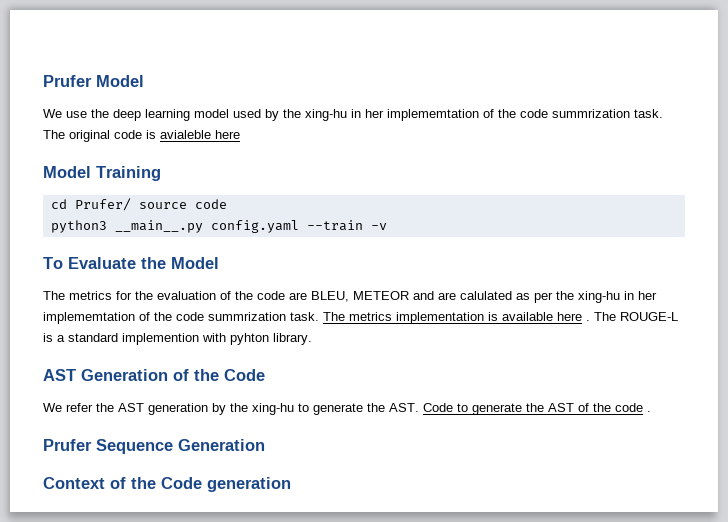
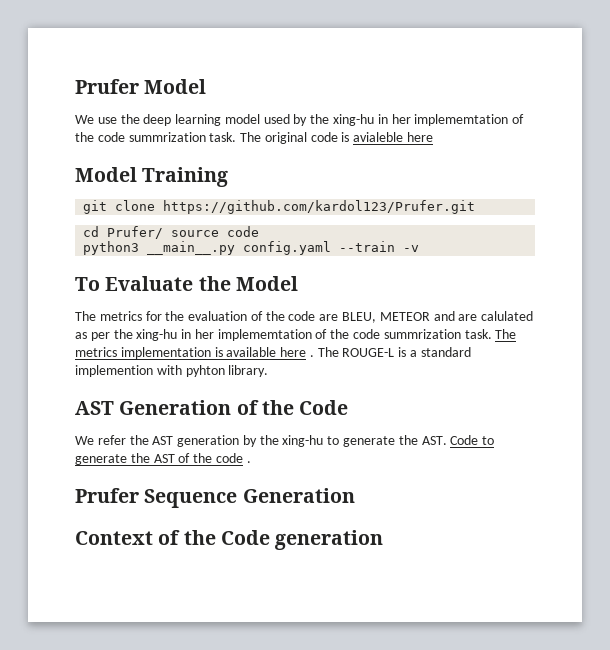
(161, 173) none -> [83,200,476,214] // git clone https://github.com/kardol123/Prufer.git

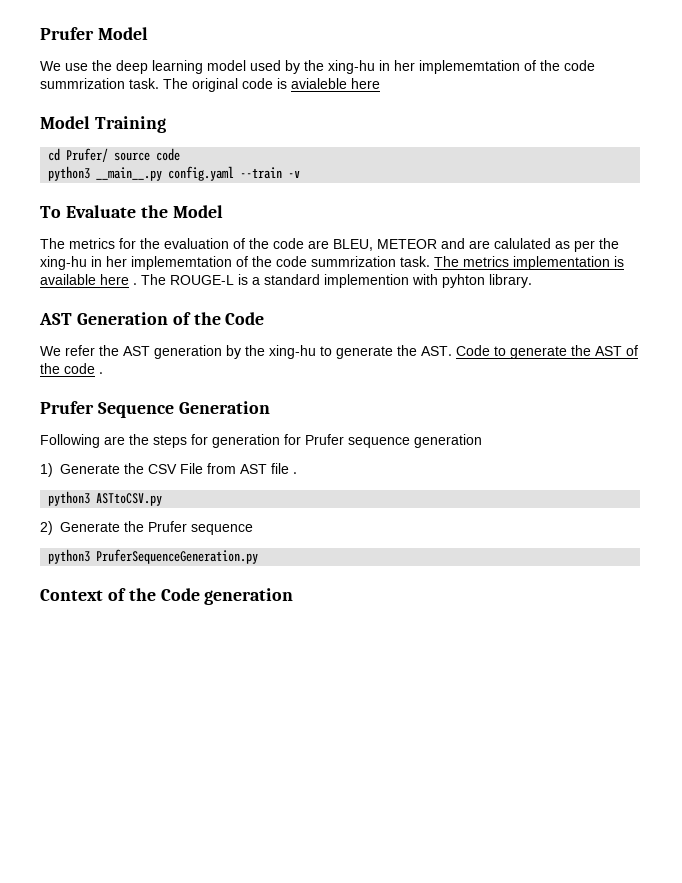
[83,200,476,214] // git clone https://github.com/kardol123/Prufer.git -> (166, 124) none
(355, 495) none -> [40,434,482,448] [40,463,297,477] [48,491,163,506] [40,521,253,535] [48,549,259,564] // Following are the steps for generation for Prufer sequence generation // 1) Generate the CSV File from AST file . // python3 ASTtoCSV.py // 2) Generate the Prufer sequence // python3 PruferSequenceGeneration.py

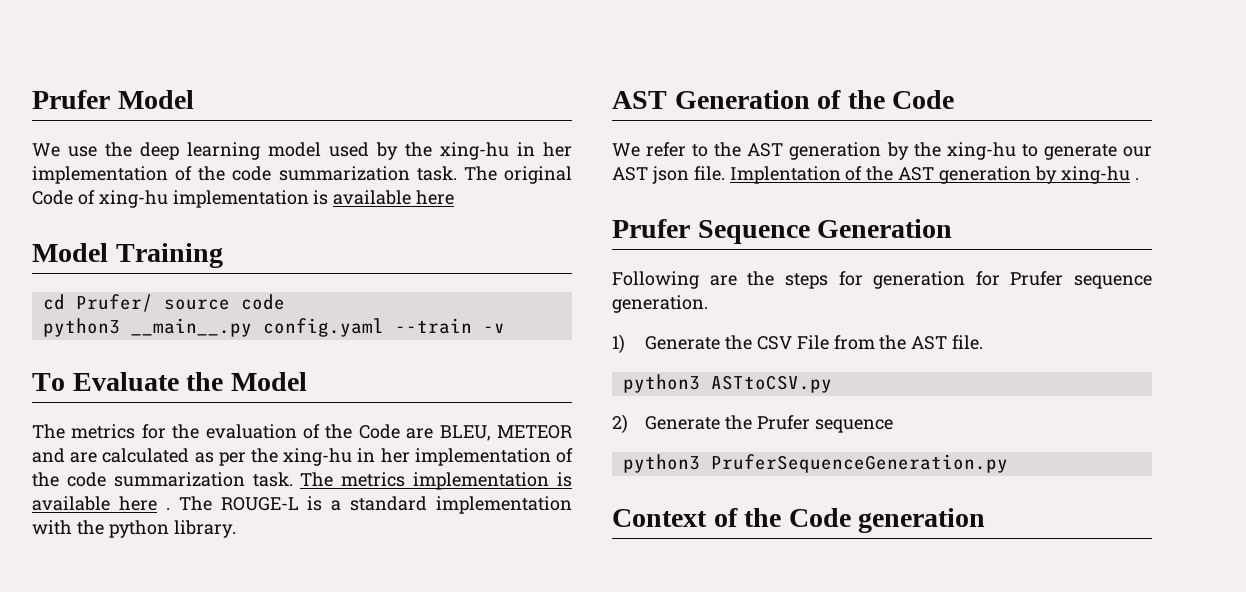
[419,60,595,74] [40,78,125,89] implememtation of the code summrization -> [32,166,410,184] implementation of the code summarization
[242,78,347,89] code is avialeble -> [32,190,412,208] Code of xing-hu implementation is available
[273,238,304,249] code -> [358,424,400,439] Code
[494,238,551,249] calulated -> [102,448,190,463] calculated
[131,256,396,270] implememtation of the code summrization -> [414,448,573,466] [32,472,245,487] implementation of the code summarization
[324,274,485,288] implemention with pyhton -> [436,496,572,514] [32,520,169,538] implementation with the python
(95, 350) none -> [692,144,709,157] to
[397,345,638,359] [40,363,95,374] the AST. Code to generate the AST of the code -> [1123,146,1152,157] [612,166,1130,184] our AST json file. Implentation of the AST generation by xing-hu
[414,434,482,448] generation -> [612,295,708,313] generation.
[240,463,297,474] AST file . -> [879,335,984,350] the AST file.

